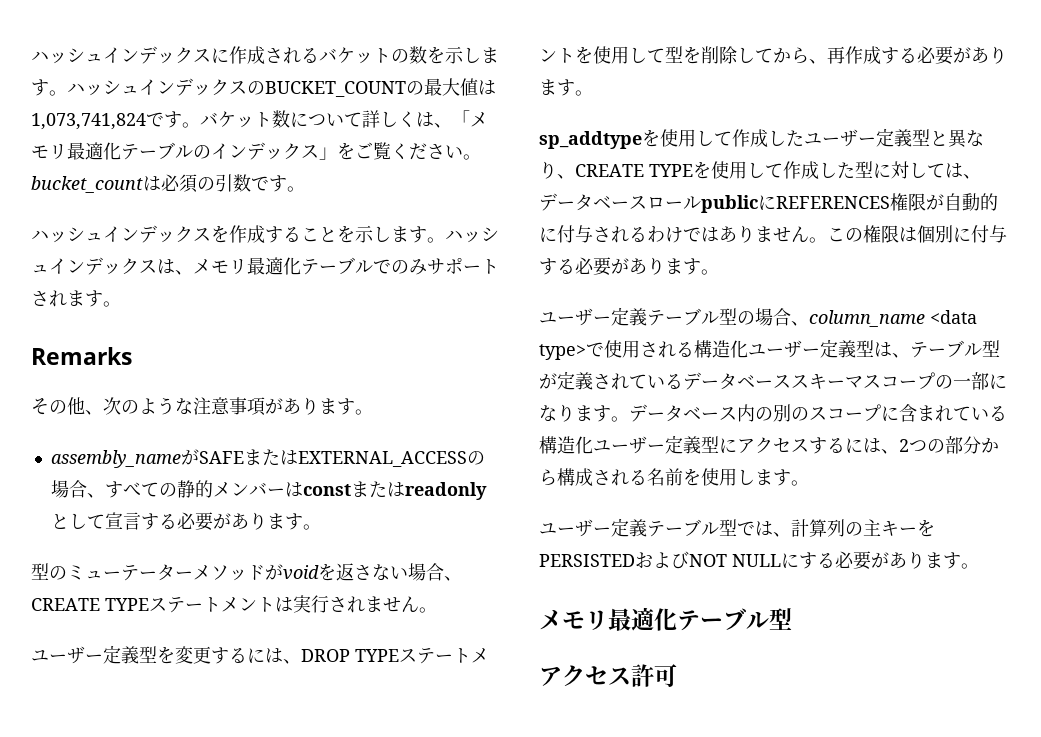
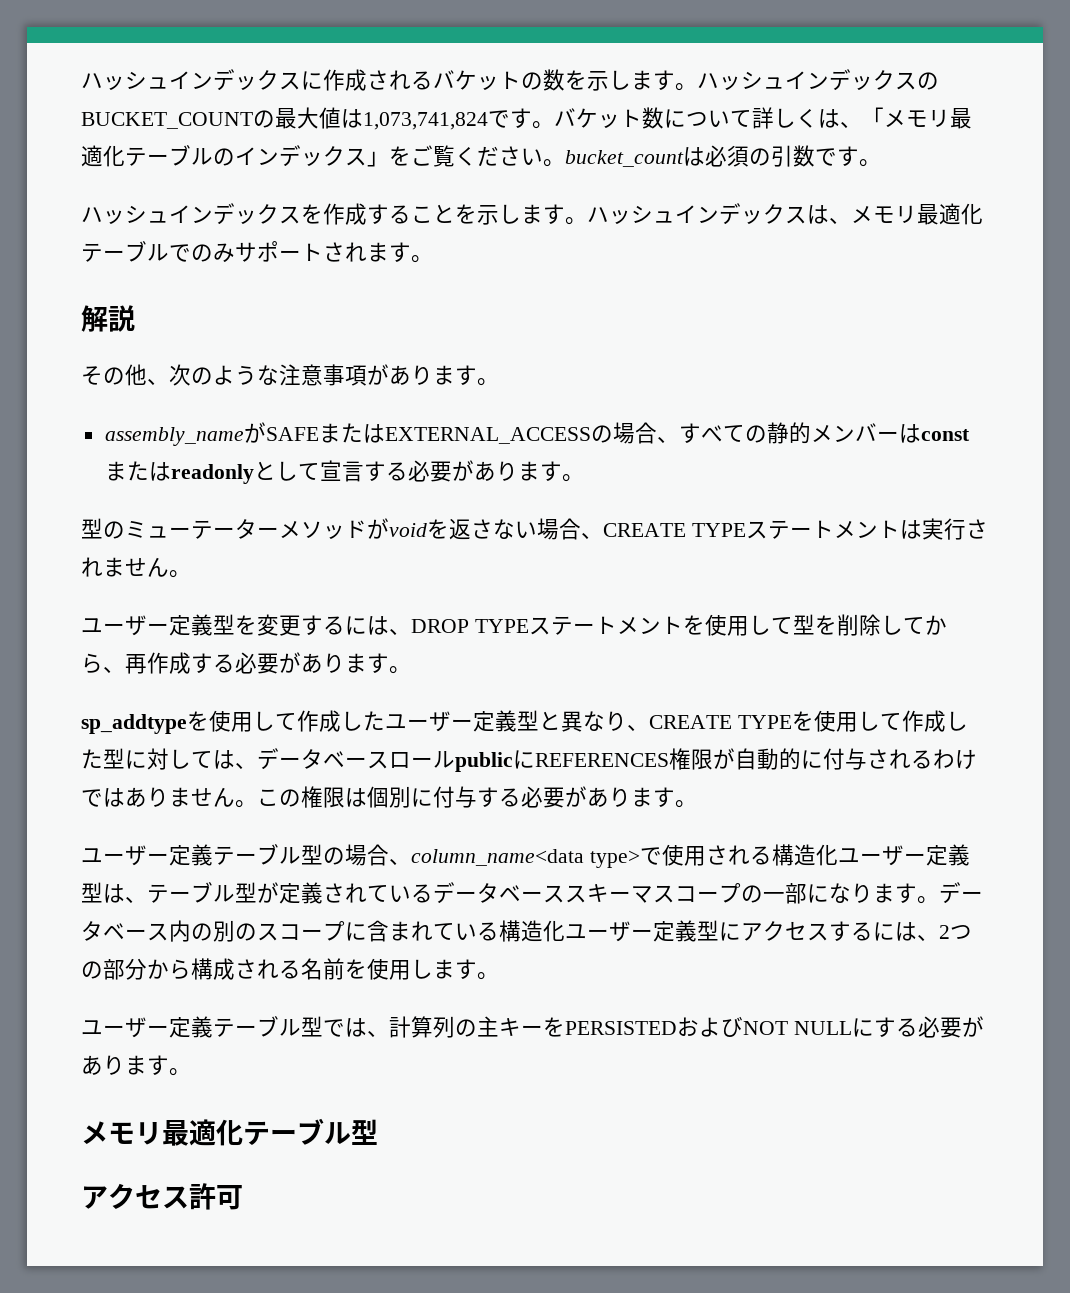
[31,347,132,365] Remarks -> [81,305,135,332] 解説
[809,310,977,327] column_name <data -> [411,849,584,866] column_name<data

